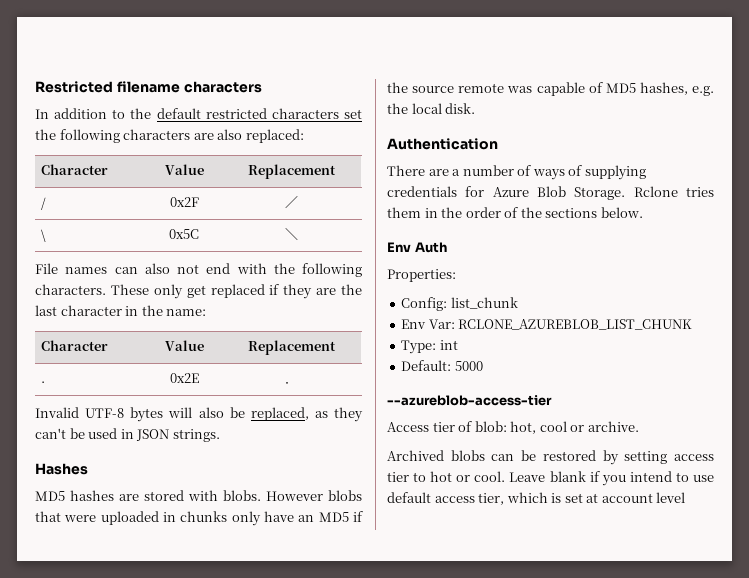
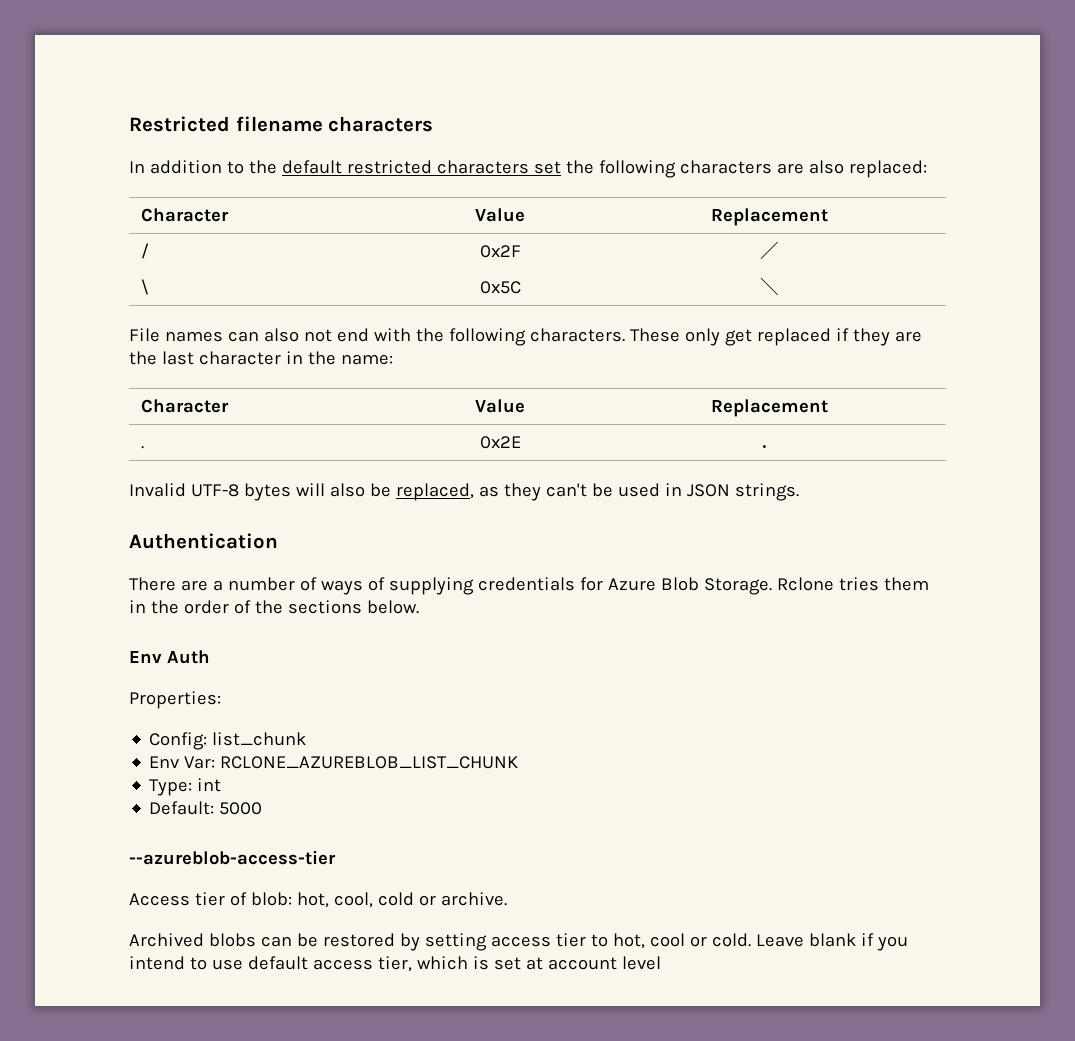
[35,463,88,475] [35,490,362,501] [35,511,363,526] [387,82,714,96] [387,103,476,114] // Hashes // MD5 hashes are stored with blobs. However blobs that were uploaded in chunks only have an MD5 if the source remote was capable of MD5 hashes, e.g. the local disk. -> (799, 492) none
[539,421,567,432] cool -> [333,892,414,908] cool, cold
[430,471,506,482] hot or cool. -> [612,933,751,949] hot, cool or cold.

